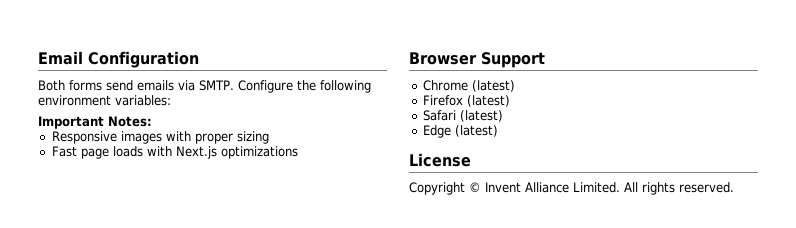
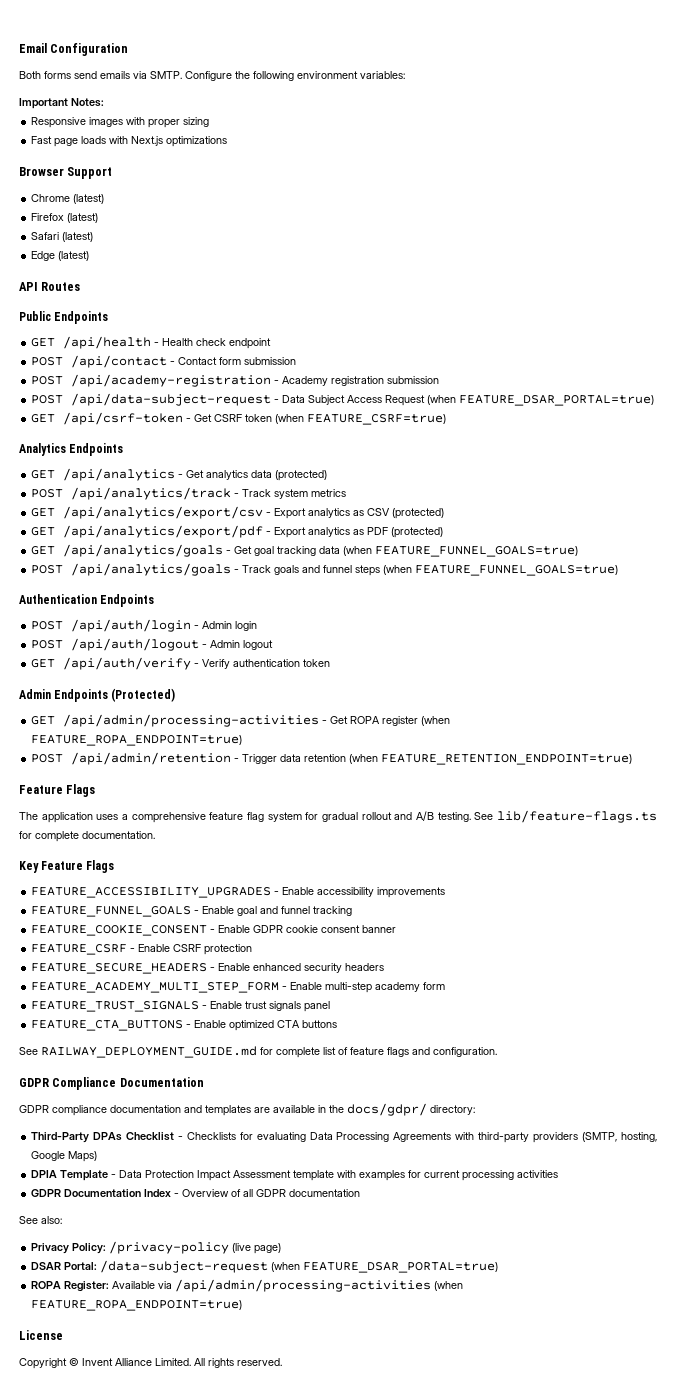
(498, 131) none -> [19,282,81,291] [19,311,109,324] [31,336,272,349] [31,355,297,368] [31,374,440,387] [31,393,655,406] [31,412,447,425] [19,443,124,456] [31,468,328,481] [31,487,347,500] [31,506,445,519] [31,525,444,538] [31,544,579,557] [31,563,619,576] [19,594,155,607] [31,619,258,632] [31,638,274,651] [31,657,331,670] [19,688,176,702] [31,714,451,727] [31,735,243,746] [31,752,633,765] [19,784,96,797] [19,810,658,823] [19,831,155,842] [19,860,115,873] [31,887,446,898] [31,906,353,917] [31,924,397,936] [31,944,253,955] [31,963,385,974] [31,982,446,993] [31,1001,331,1012] [31,1020,338,1031] [19,1046,497,1058] [19,1077,204,1090] [19,1103,475,1116] [31,1132,657,1143] [31,1151,98,1162] [31,1170,559,1181] [31,1189,361,1197] [19,1216,62,1224] [31,1241,282,1254] [31,1260,499,1273] [31,1279,464,1292] [31,1300,243,1311] // API Routes // Public Endpoints // GET /api/health - Health check endpoint // POST /api/contact - Contact form submission // POST /api/academy-registration - Academy registration submission // POST /api/data-subject-request - Data Subject Access Request (when FEATURE_DSAR_PORTAL=true) // GET /api/csrf-token - Get CSRF token (when FEATURE_CSRF=true) // Analytics Endpoints // GET /api/analytics - Get analytics data (protected) // POST /api/analytics/track - Track system metrics // GET /api/analytics/export/csv - Export analytics as CSV (protected) // GET /api/analytics/export/pdf - Export analytics as PDF (protected) // GET /api/analytics/goals - Get goal tracking data (when FEATURE_FUNNEL_GOALS=true) // POST /api/analytics/goals - Track goals and funnel steps (when FEATURE_FUNNEL_GOALS=true) // Authentication Endpoints // POST /api/auth/login - Admin login // POST /api/auth/logout - Admin logout // GET /api/auth/verify - Verify authentication token // Admin Endpoints (Protected) // GET /api/admin/processing-activities - Get ROPA register (when FEATURE_ROPA_ENDPOINT=true) // POST /api/admin/retention - Trigger data retention (when FEATURE_RETENTION_ENDPOINT=true) // Feature Flags // The application uses a comprehensive feature flag system for gradual rollout and A/B testing. See lib/feature-flags.ts for complete documentation. // Key Feature Flags // FEATURE_ACCESSIBILITY_UPGRADES - Enable accessibility improvements // FEATURE_FUNNEL_GOALS - Enable goal and funnel tracking // FEATURE_COOKIE_CONSENT - Enable GDPR cookie consent banner // FEATURE_CSRF - Enable CSRF protection // FEATURE_SECURE_HEADERS - Enable enhanced security headers // FEATURE_ACADEMY_MULTI_STEP_FORM - Enable multi-step academy form // FEATURE_TRUST_SIGNALS - Enable trust signals panel // FEATURE_CTA_BUTTONS - Enable optimized CTA buttons // See RAILWAY_DEPLOYMENT_GUIDE.md for complete list of feature flags and configuration. // GDPR Compliance Documentation // GDPR compliance documentation and templates are available in the docs/gdpr/ directory: // Third-Party DPAs Checklist - Checklists for evaluating Data Processing Agreements with third-party providers (SMTP, hosting, Google Maps) // DPIA Template - Data Protection Impact Assessment template with examples for current processing activities // GDPR Documentation Index - Overview of all GDPR documentation // See also: // Privacy Policy: /privacy-policy (live page) // DSAR Portal: /data-subject-request (when FEATURE_DSAR_PORTAL=true) // ROPA Register: Available via /api/admin/processing-activities (when FEATURE_ROPA_ENDPOINT=true)

